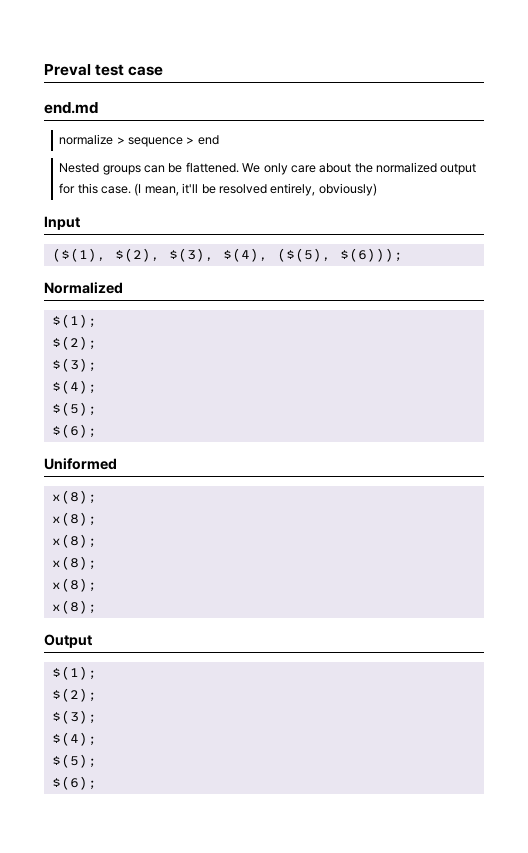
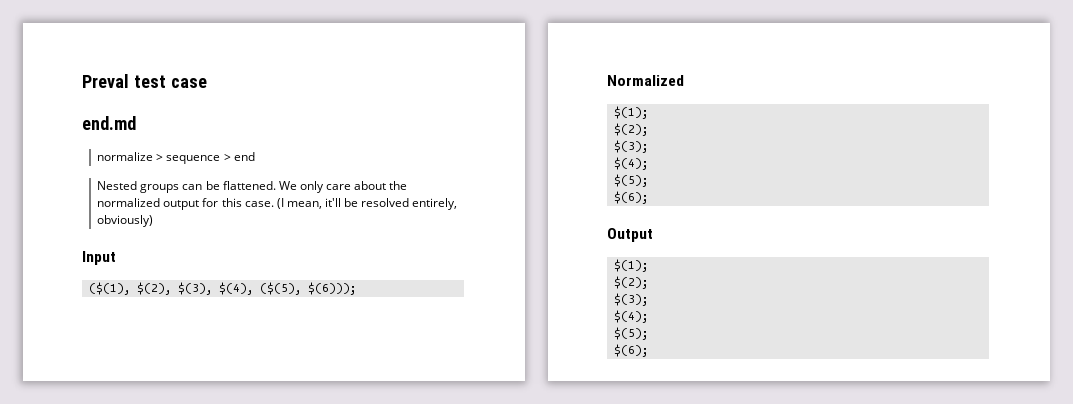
[44,458,117,470] [51,490,97,504] [51,512,97,526] [51,534,97,548] [51,556,97,570] [51,578,97,592] [51,600,97,614] // Uniformed // x(8); // x(8); // x(8); // x(8); // x(8); // x(8); -> (648, 197) none

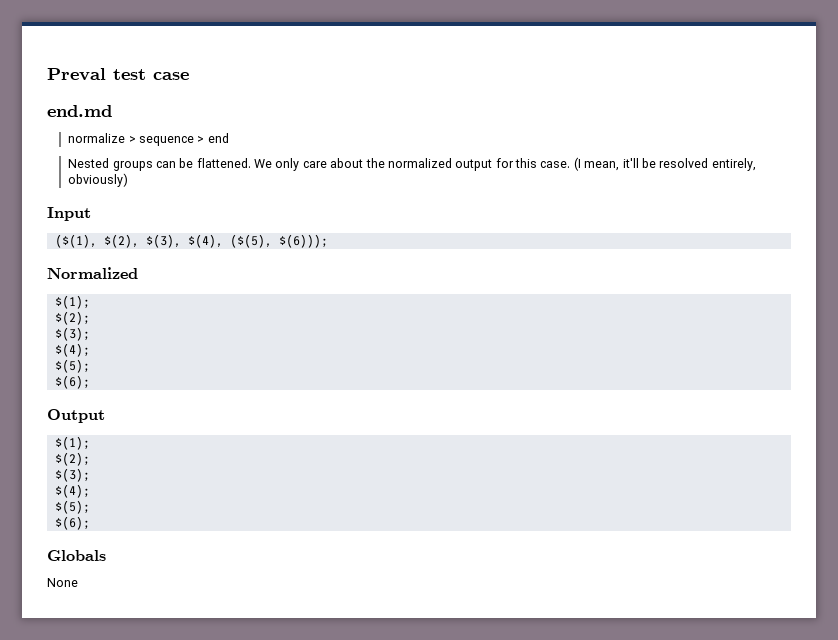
(648, 350) none -> [47,550,106,561] [47,578,78,587] // Globals // None

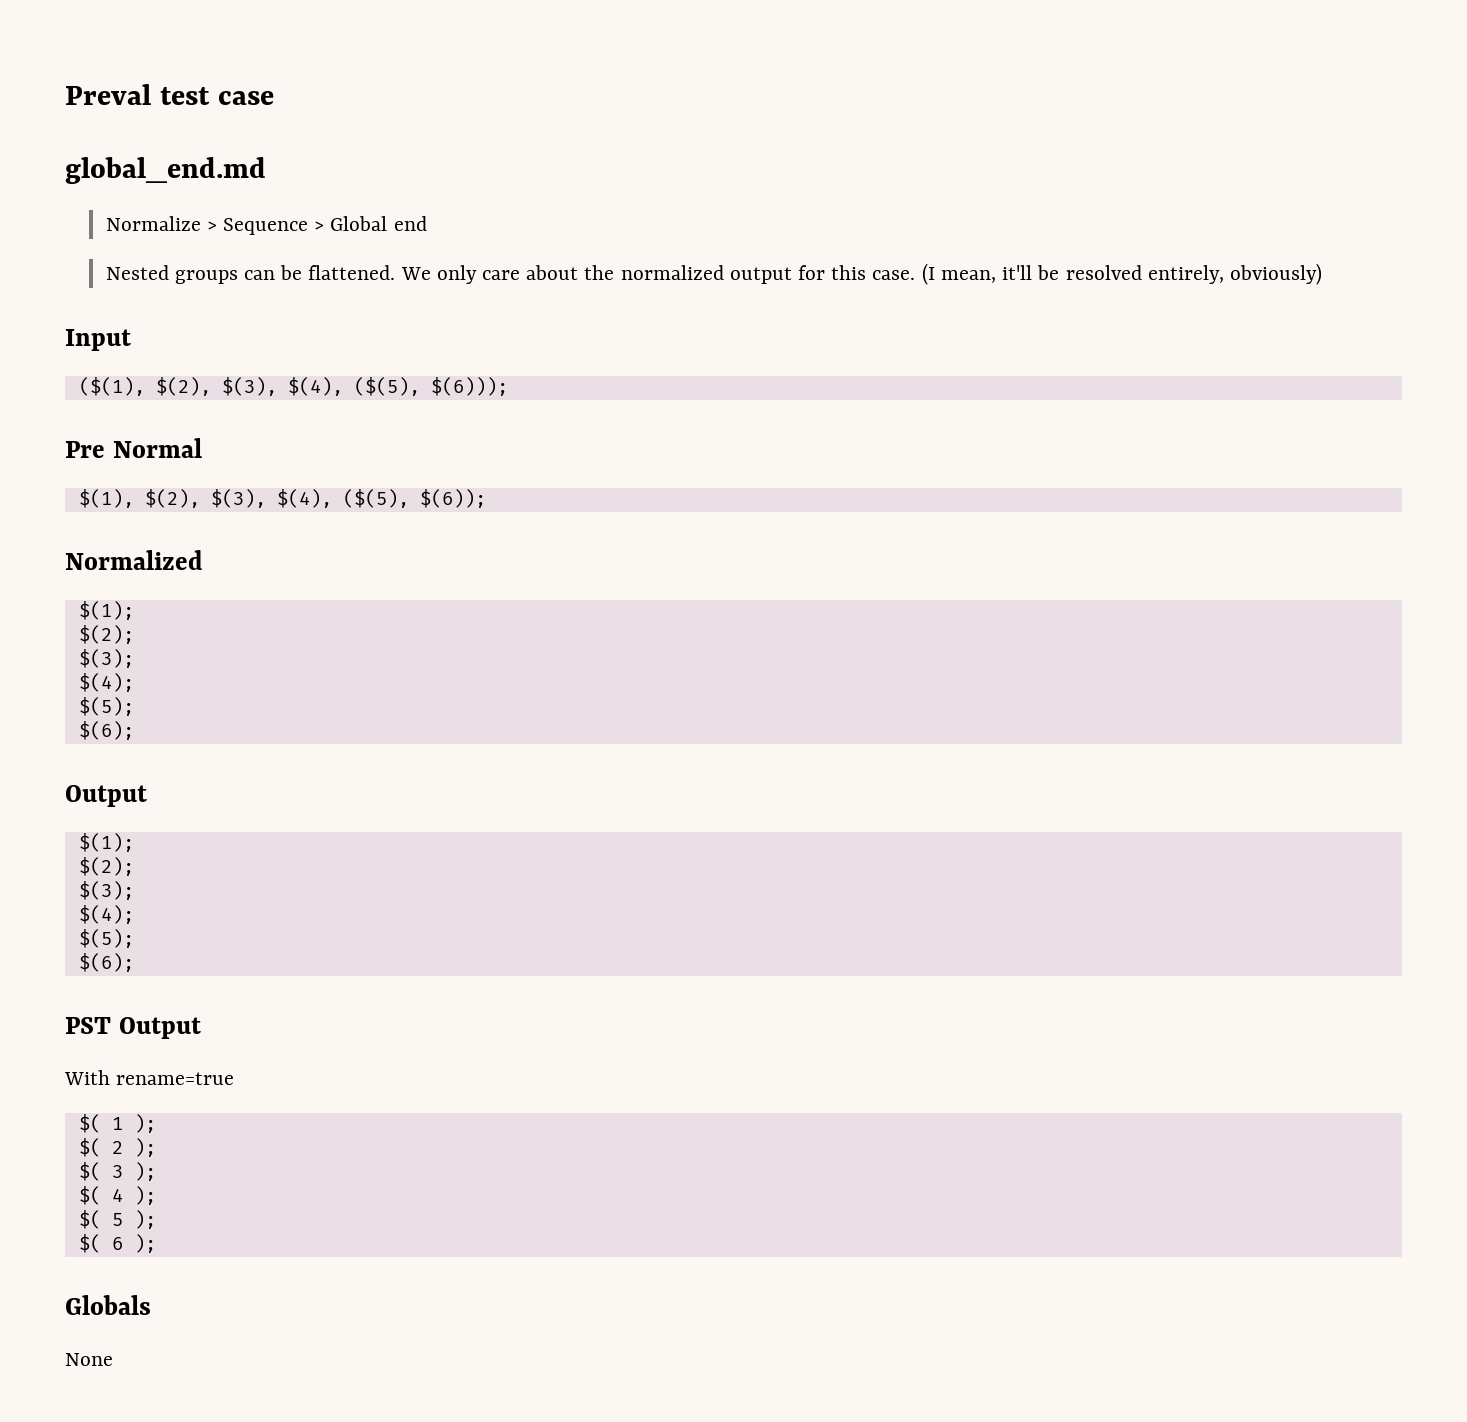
[47,105,112,117] [68,133,205,146] end.md // normalize > sequence > -> [65,157,266,184] [105,216,388,235] global_end.md // Normalize > Sequence > Global
(328, 241) none -> [65,438,202,458] [78,489,486,508] // Pre Normal // $(1), $(2), $(3), $(4), ($(5), $(6));
(90, 523) none -> [65,1017,201,1039] [64,1070,235,1085] [78,1114,156,1133] [78,1138,156,1157] [78,1162,156,1181] [78,1186,156,1205] [78,1210,156,1229] [78,1234,156,1253] // PST Output // With rename=true // $( 1 ); // $( 2 ); // $( 3 ); // $( 4 ); // $( 5 ); // $( 6 );

